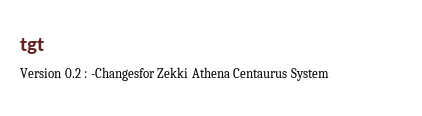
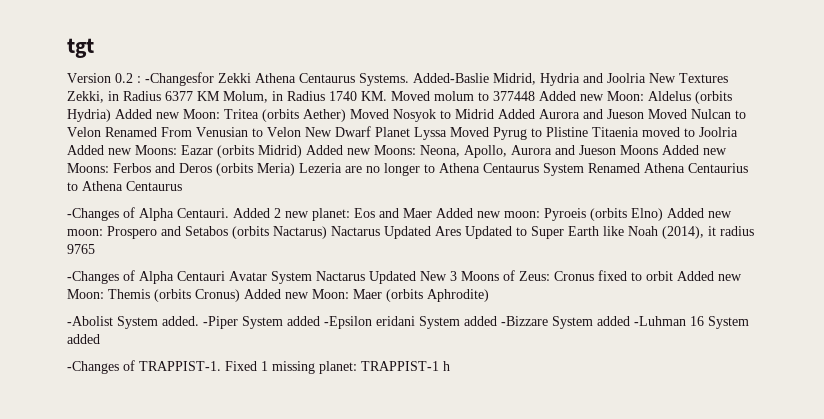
[290,68,329,81] System -> [359,73,728,86] [67,91,732,104] [67,109,746,122] [67,126,738,140] [67,145,727,158] [67,163,748,176] [67,181,182,191] [67,207,732,221] [67,226,754,239] [67,244,95,254] [67,270,742,284] [67,289,489,302] [67,316,749,329] [67,334,100,344] [67,360,450,374] Systems. Added-Baslie Midrid, Hydria and Joolria New Textures Zekki, in Radius 6377 KM Molum, in Radius 1740 KM. Moved molum to 377448 Added new Moon: Aldelus (orbits Hydria) Added new Moon: Tritea (orbits Aether) Moved Nosyok to Midrid Added Aurora and Jueson Moved Nulcan to Velon Renamed From Venusian to Velon New Dwarf Planet Lyssa Moved Pyrug to Plistine Titaenia moved to Joolria Added new Moons: Eazar (orbits Midrid) Added new Moons: Neona, Apollo, Aurora and Jueson Moons Added new Moons: Ferbos and Deros (orbits Meria) Lezeria are no longer to Athena Centaurus System Renamed Athena Centaurius to Athena Centaurus // -Changes of Alpha Centauri. Added 2 new planet: Eos and Maer Added new moon: Pyroeis (orbits Elno) Added new moon: Prospero and Setabos (orbits Nactarus) Nactarus Updated Ares Updated to Super Earth like Noah (2014), it radius 9765 // -Changes of Alpha Centauri Avatar System Nactarus Updated New 3 Moons of Zeus: Cronus fixed to orbit Added new Moon: Themis (orbits Cronus) Added new Moon: Maer (orbits Aphrodite) // -Abolist System added. -Piper System added -Epsilon eridani System added -Bizzare System added -Luhman 16 System added // -Changes of TRAPPIST-1. Fixed 1 missing planet: TRAPPIST-1 h

